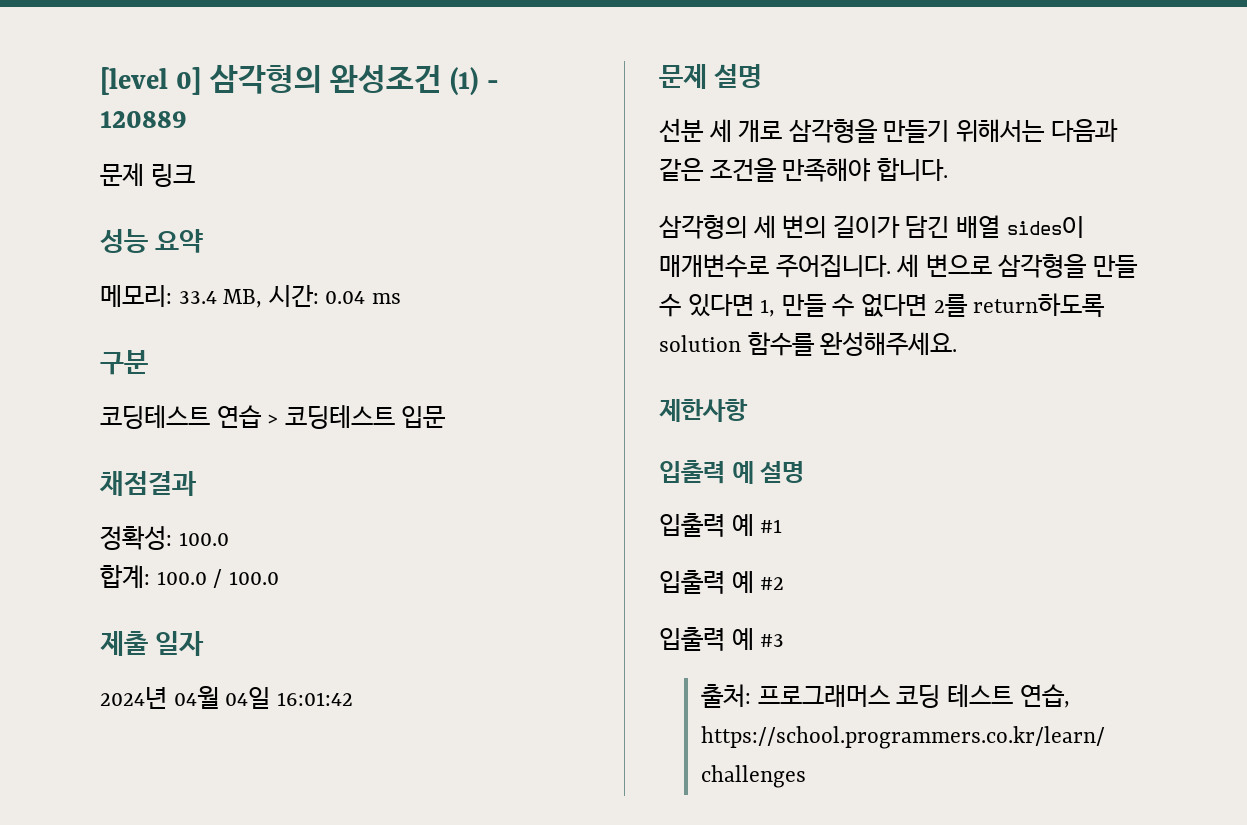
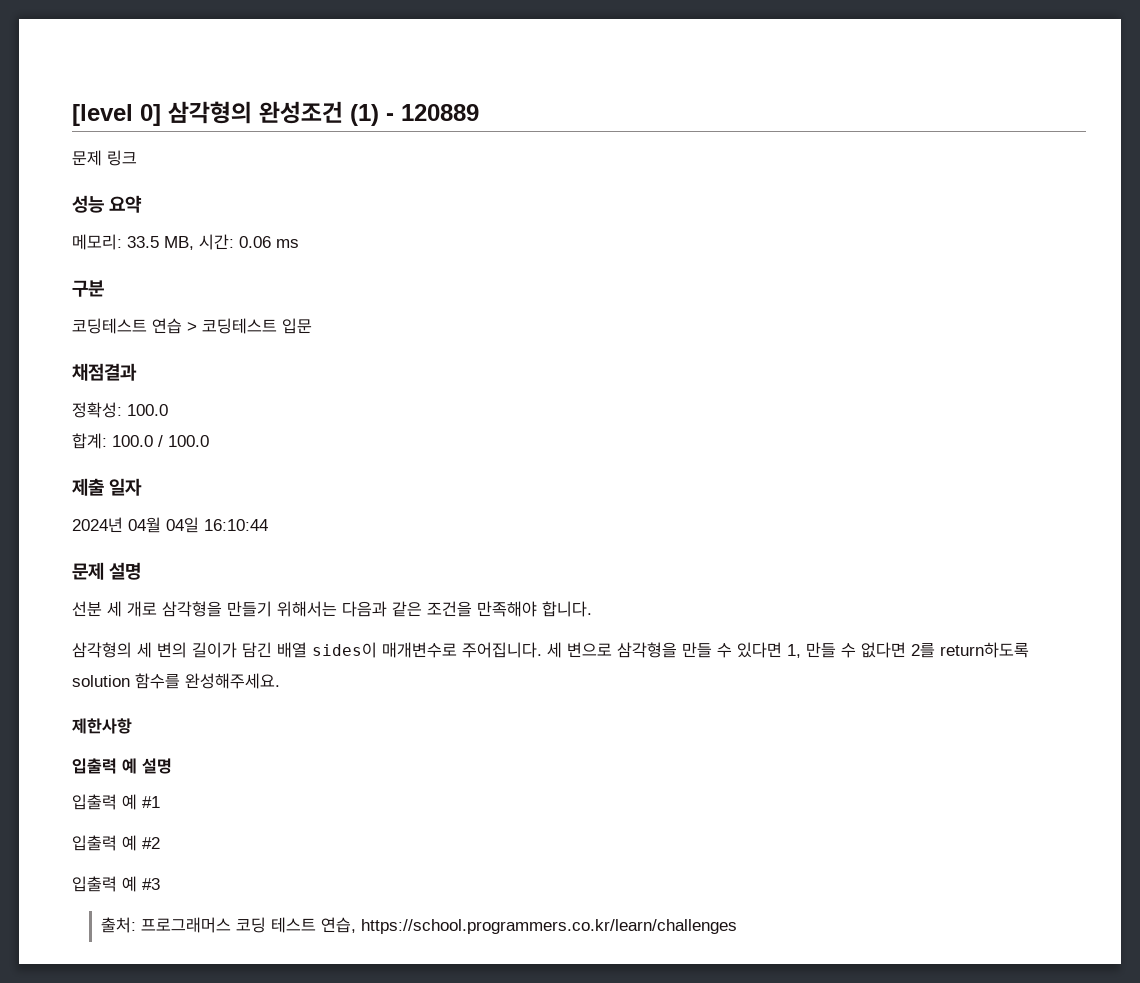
[178,291,217,304] 33.4 -> [127,236,159,248] 33.5
[325,291,366,304] 0.04 -> [239,236,271,248] 0.06
[276,692,353,706] 16:01:42 -> [204,519,268,531] 16:10:44

